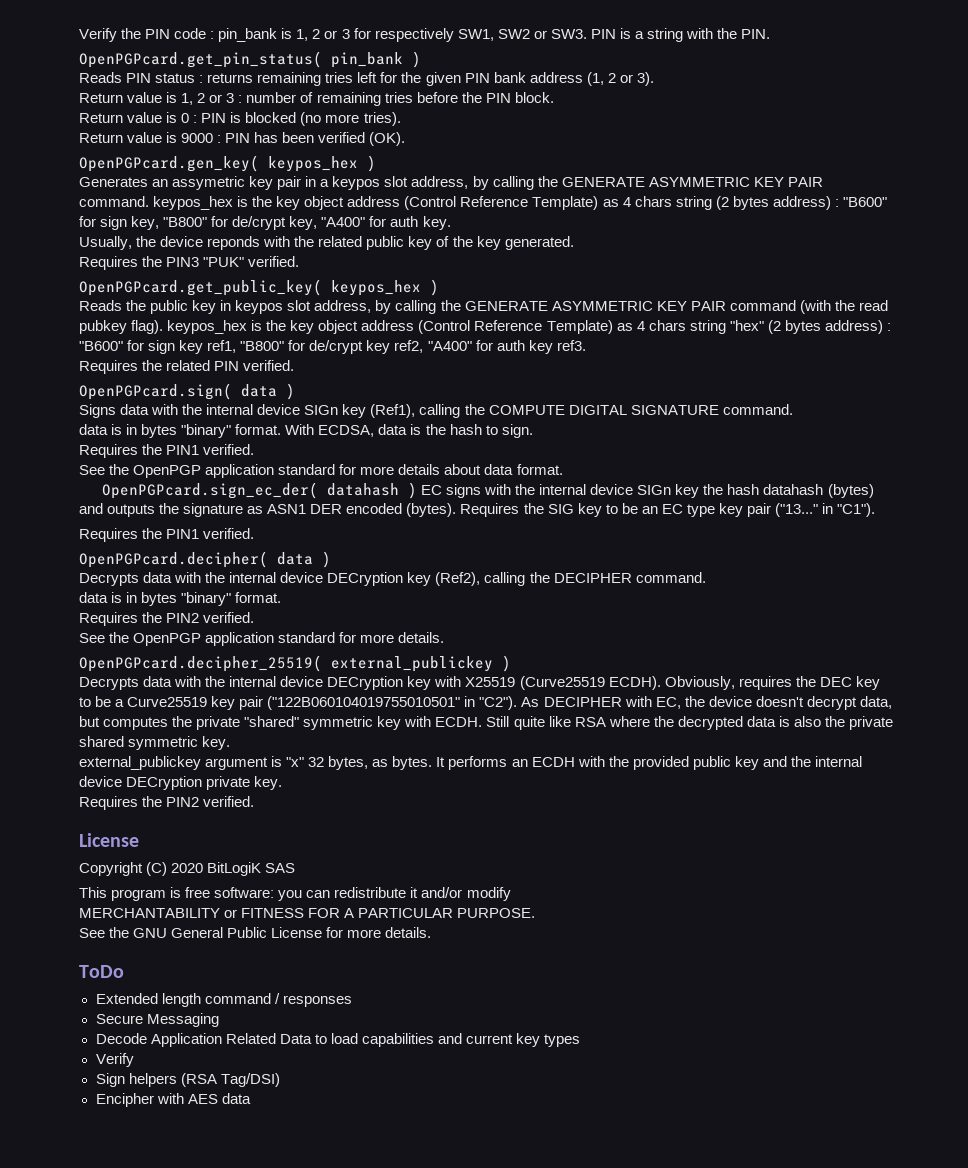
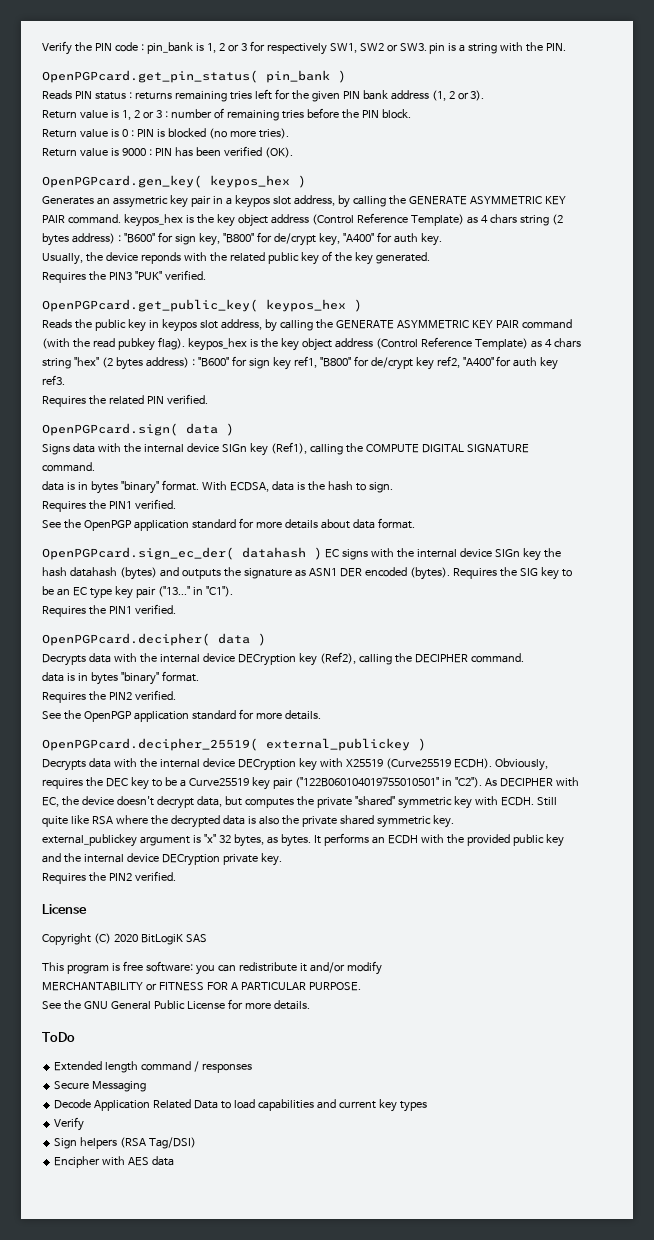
[590,29,616,39] PIN -> [429,43,446,54] pin

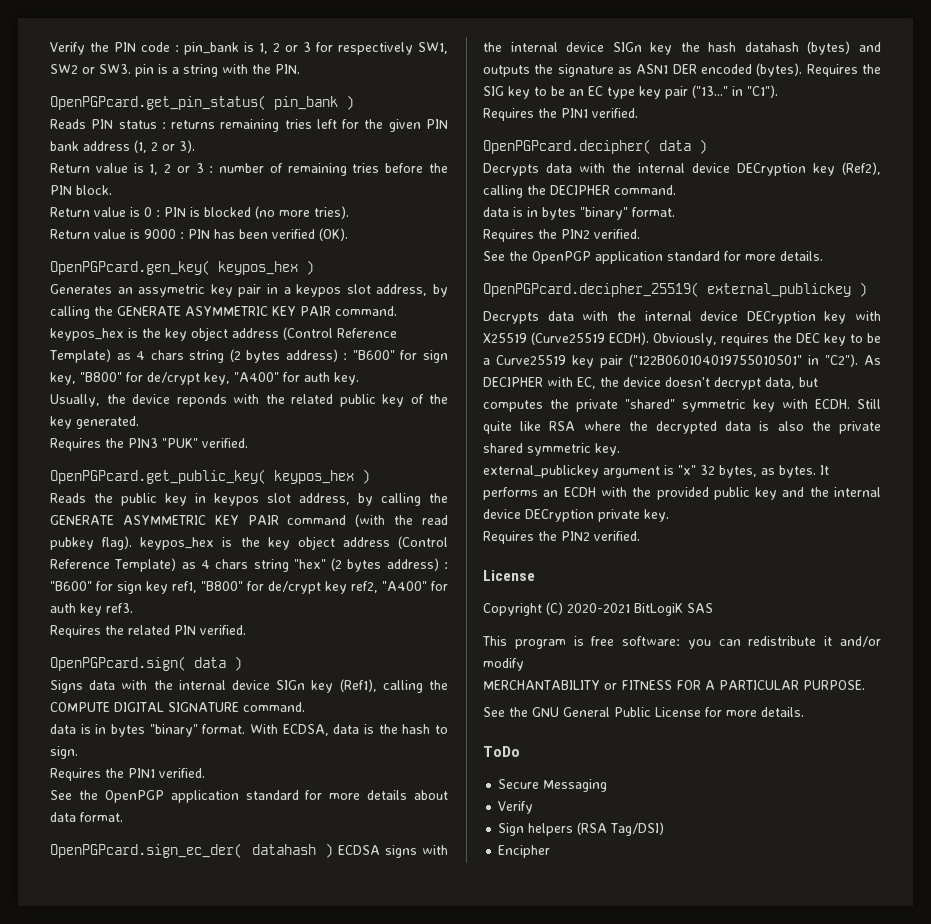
[324,549,339,558] EC -> [338,845,381,855] ECDSA
[113,934,138,942] 2020 -> [567,603,630,613] 2020-2021
[54,1061,252,1073] [54,1081,147,1092] [54,1099,427,1112] Extended length command / responses // Secure Messaging // Decode Application Related Data to load capabilities and current key types -> [498,779,608,792] Secure Messaging
[102,1156,175,1166] with AES data -> (551, 851) none

